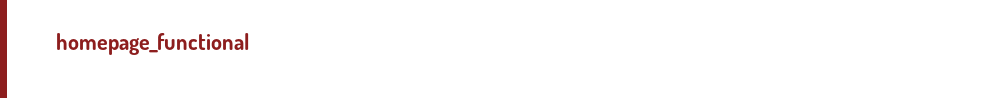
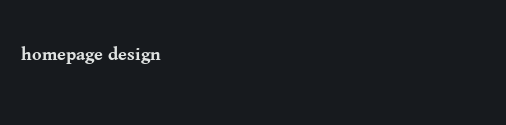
[56,33,249,55] homepage_functional -> [21,46,161,64] homepage design

